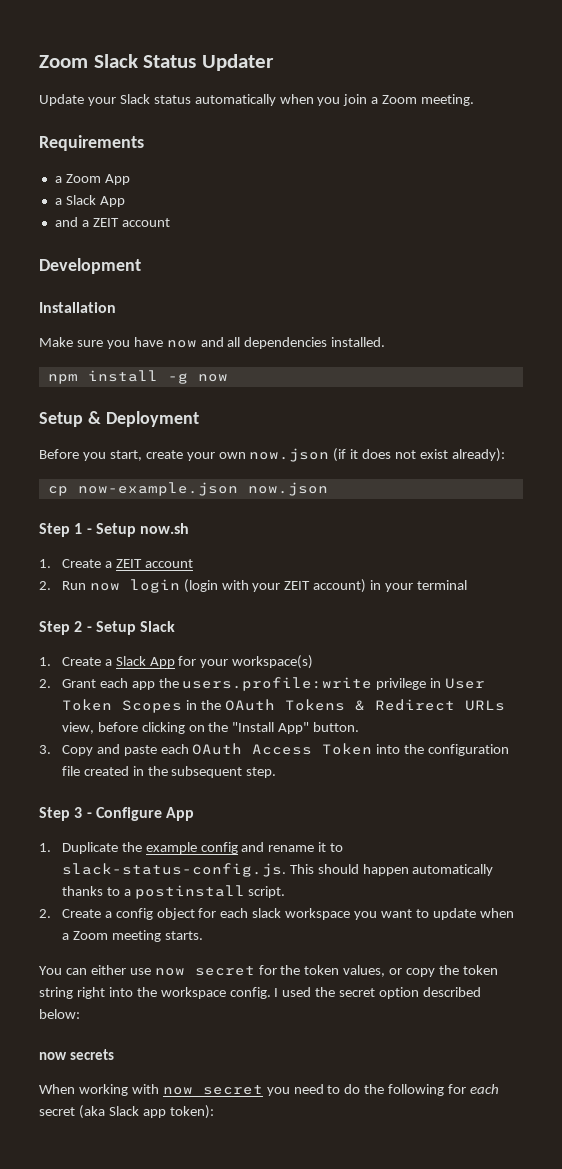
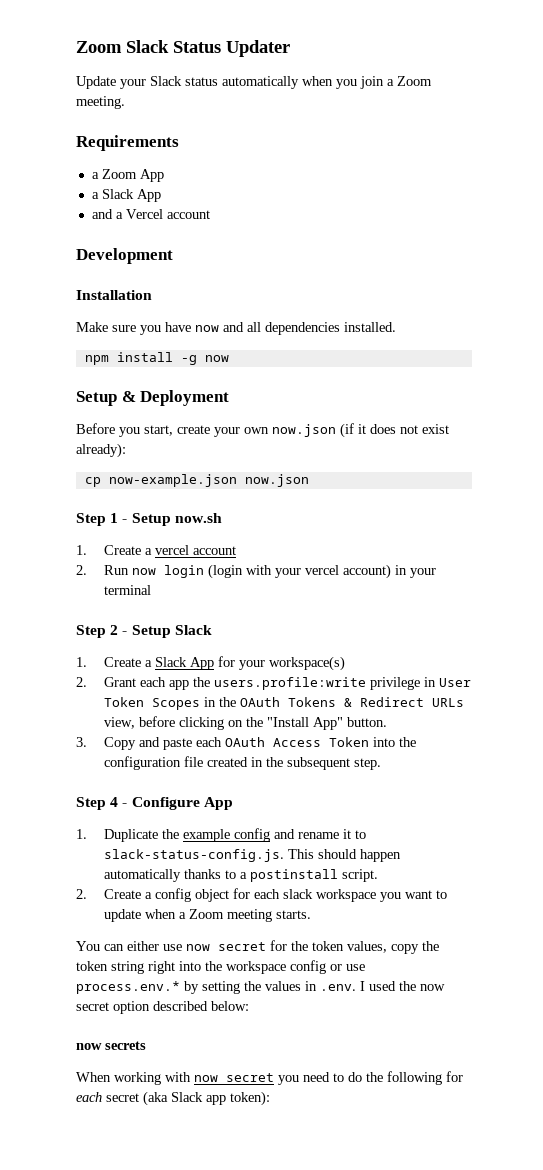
[92,218,119,227] ZEIT -> [125,209,163,219] Vercel
[115,559,142,568] ZEIT -> [154,545,189,555] vercel
[284,581,311,590] ZEIT -> [304,565,339,575] vercel
[74,807,83,818] 3 -> [110,797,119,807] 4
[389,968,403,975] or -> (387, 947) none
[229,987,271,999] config. -> [290,960,365,974] [76,981,356,994] config or use process.env.* by setting the values in .env.
(336, 992) none -> [420,984,445,991] now

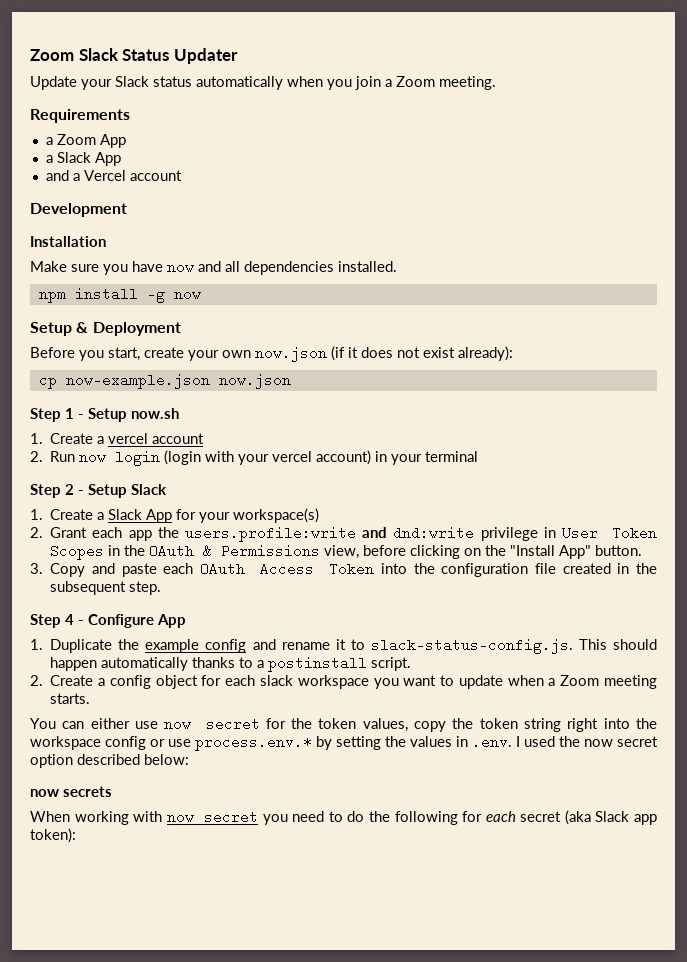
(366, 683) none -> [362,526,475,540] and dnd:write
[287,697,464,707] Tokens & Redirect URLs -> [203,544,321,558] & Permissions

